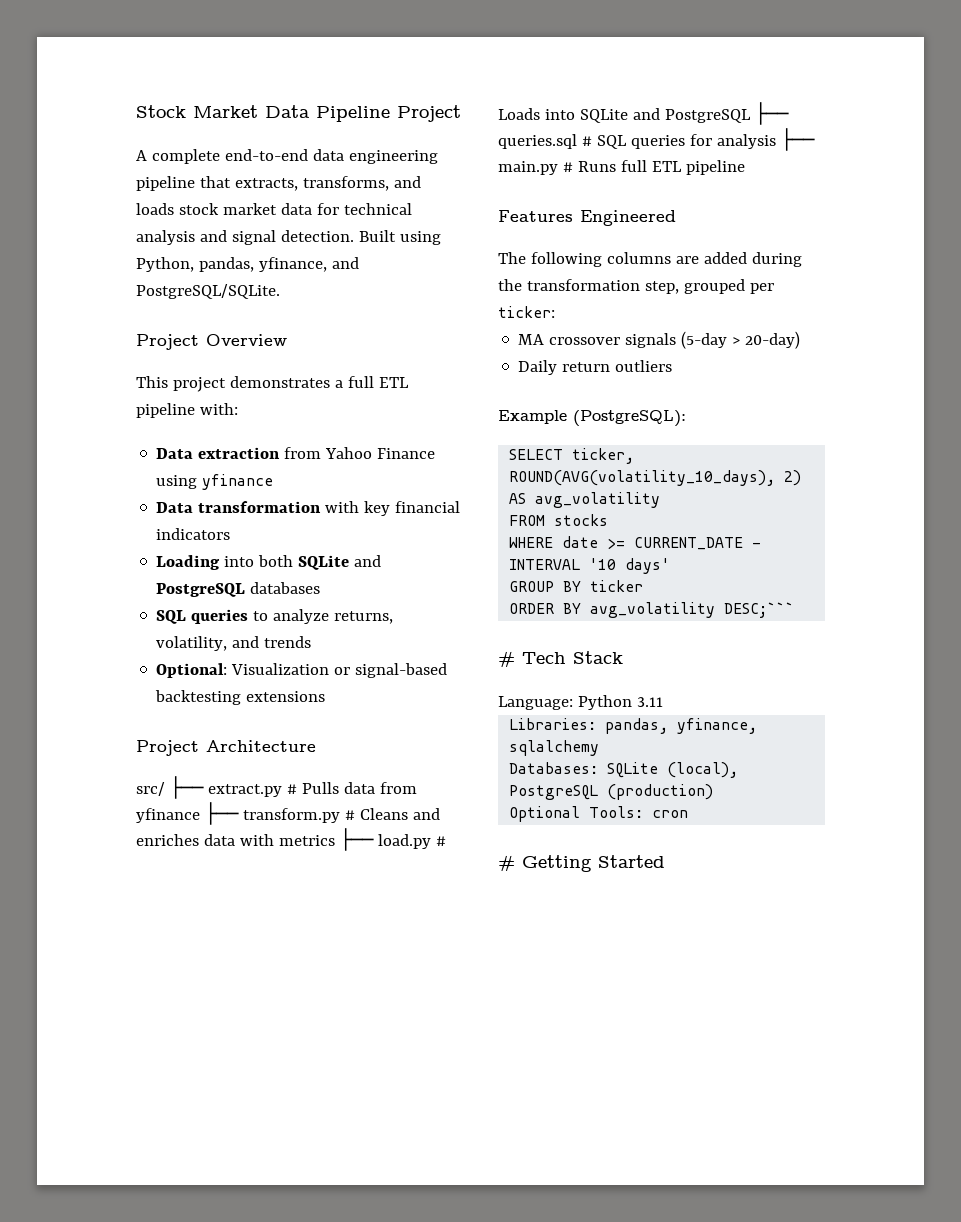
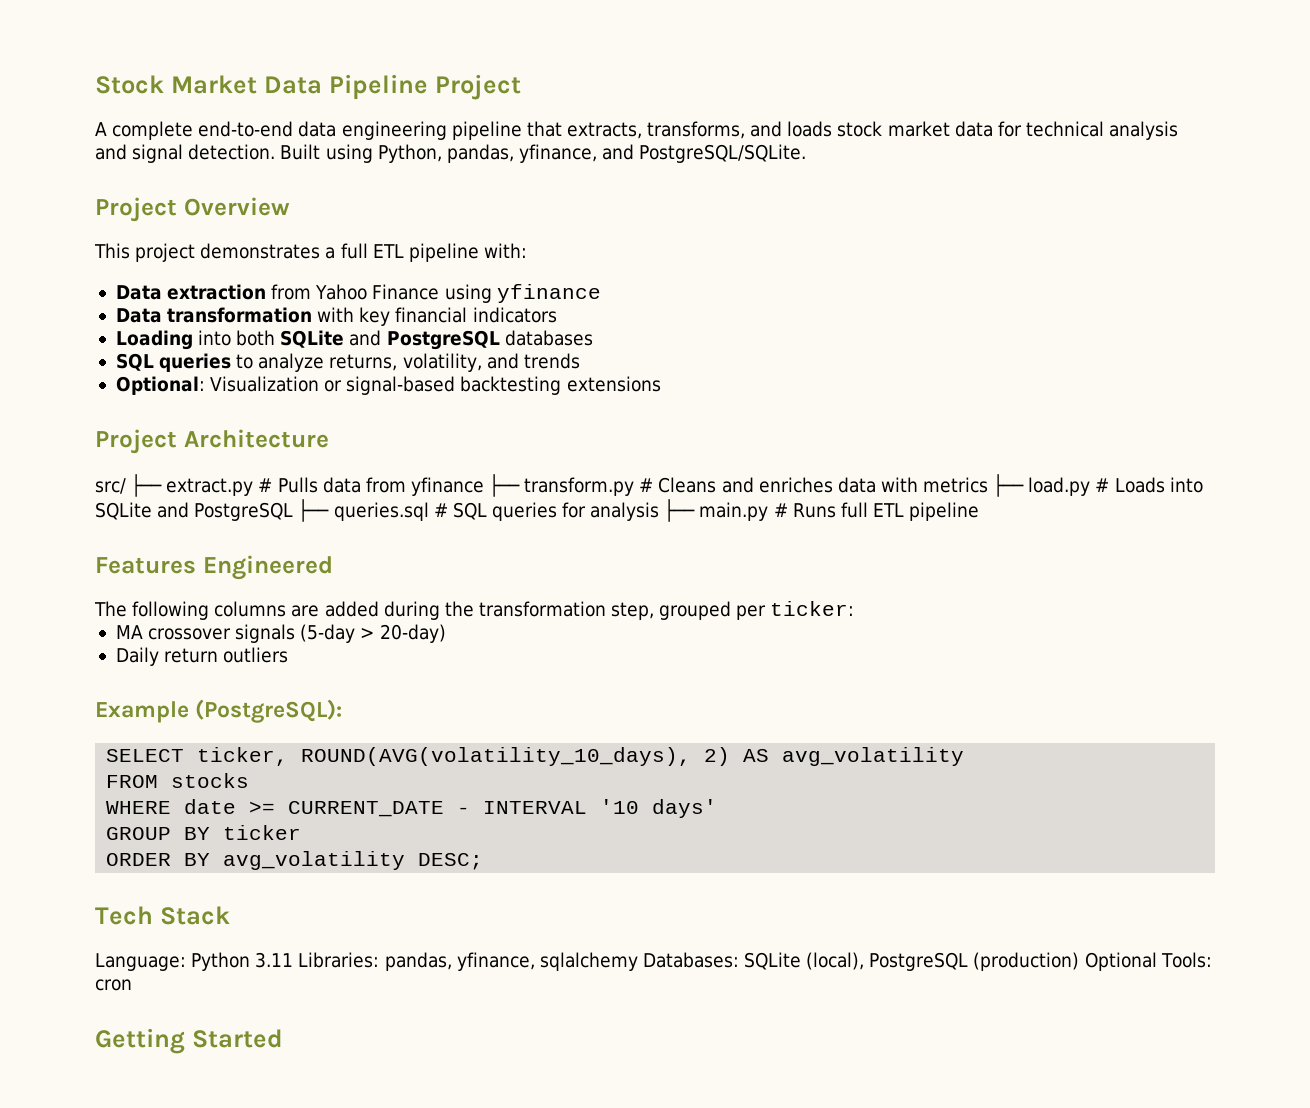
[724,602,795,618] [498,651,515,667] DESC;``` // # -> [418,853,484,870] DESC; //
(663, 702) // -> (294, 960) none
(600, 748) // -> (638, 961) none
(714, 792) // -> (1080, 961) none
[498,855,515,871] # -> (132, 985) none

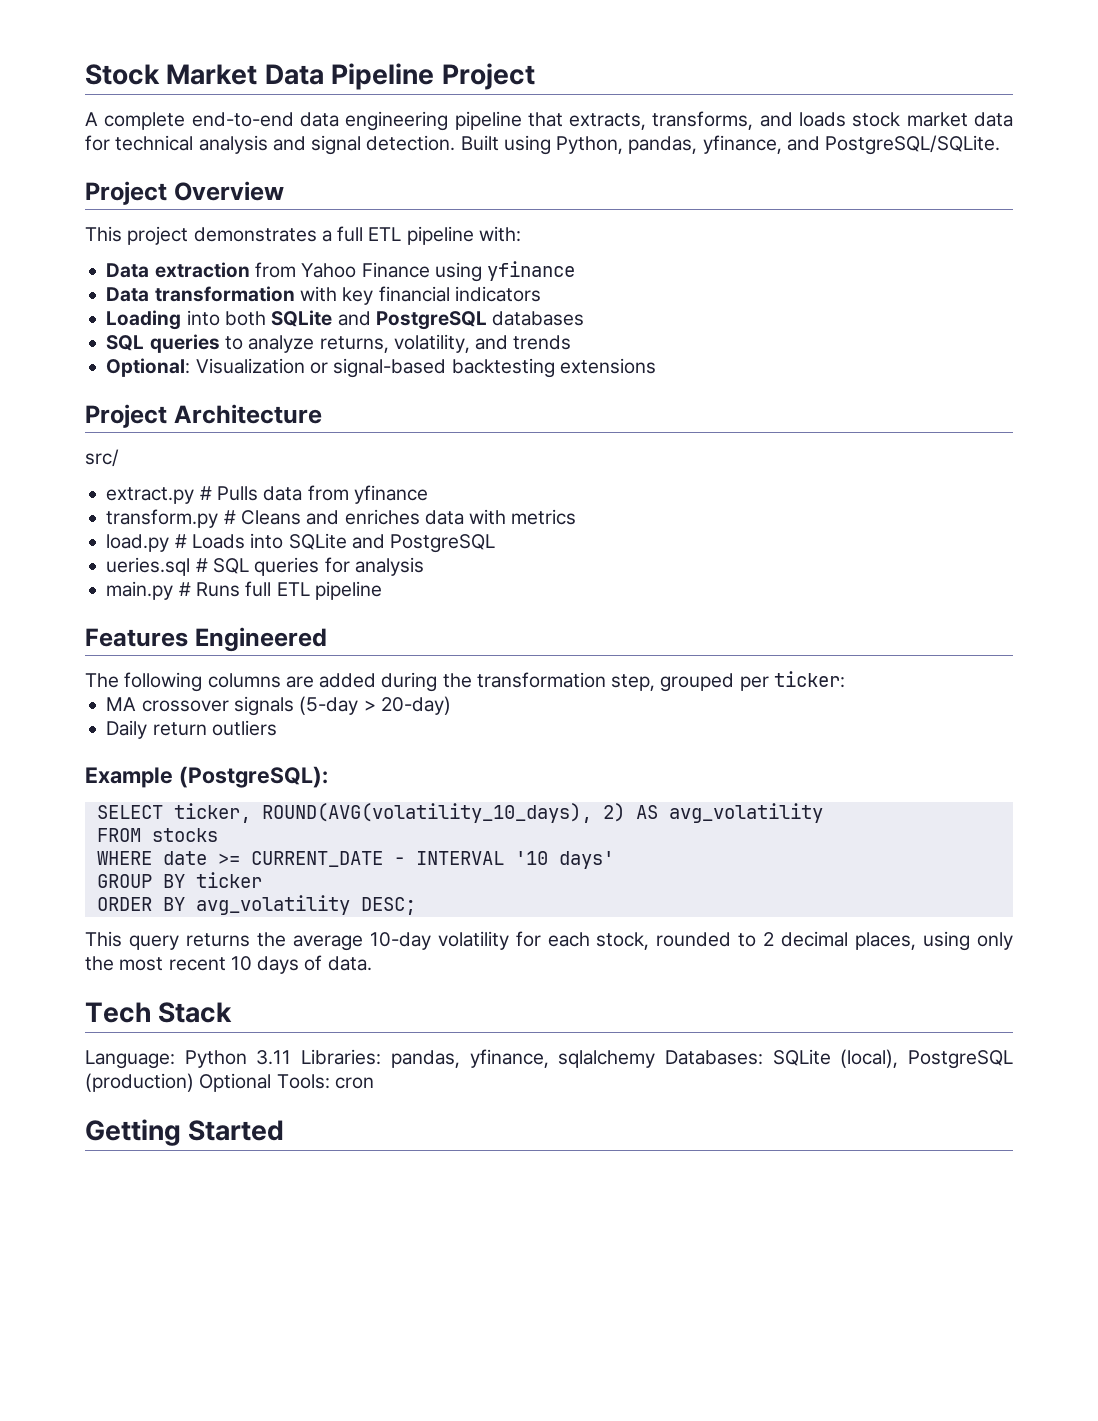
[131,474,163,497] ├── -> (119, 458) //
[489,474,521,497] ├── -> (428, 494) //
[993,474,1025,497] ├── -> (577, 517) //
[298,499,429,522] ├── queries.sql -> [106,557,191,576] // ueries.sql
[664,499,696,522] ├── -> (424, 566) //
(484, 861) none -> [85,931,1013,951] [85,955,372,974] // This query returns the average 10-day volatility for each stock, rounded to 2 decimal places, using only the most recent 10 days of data.

